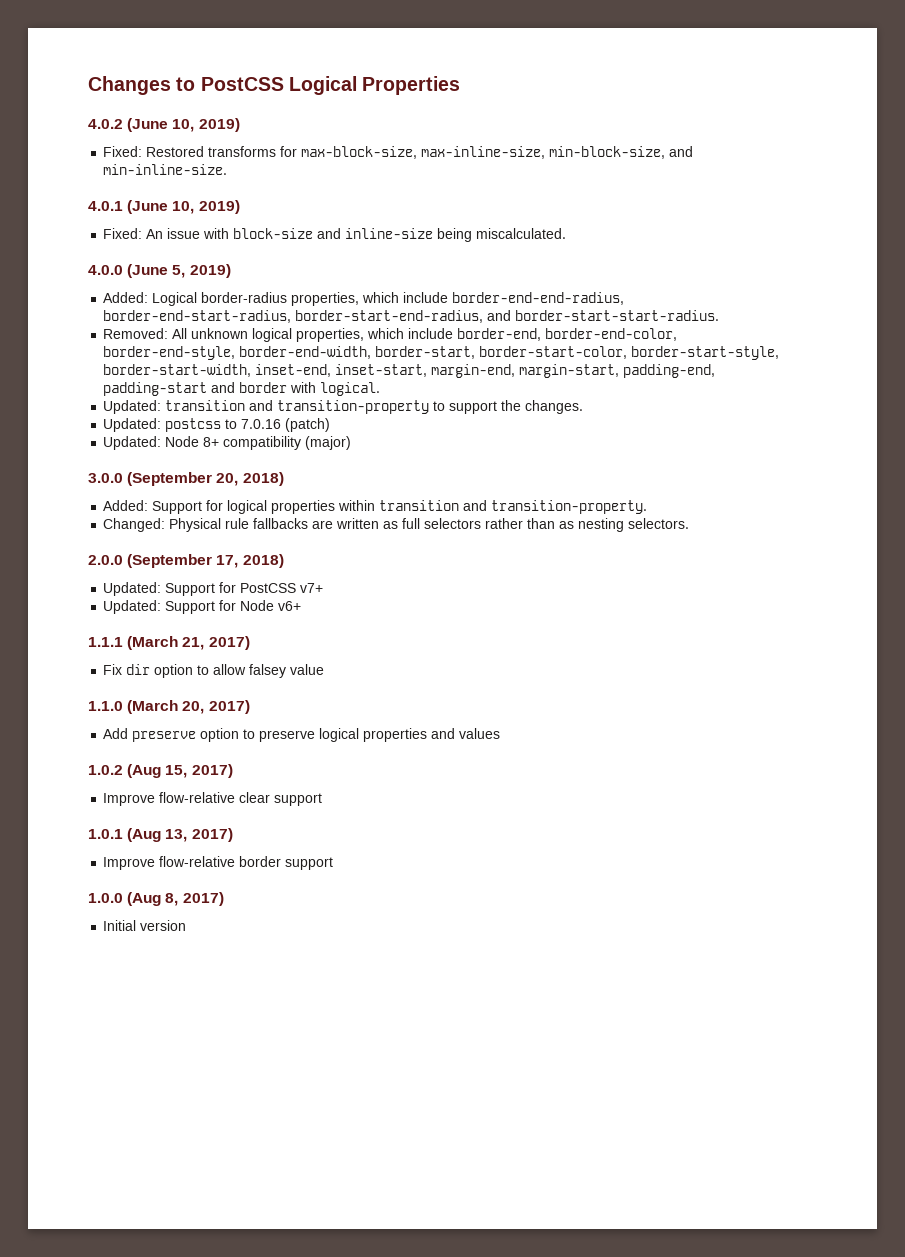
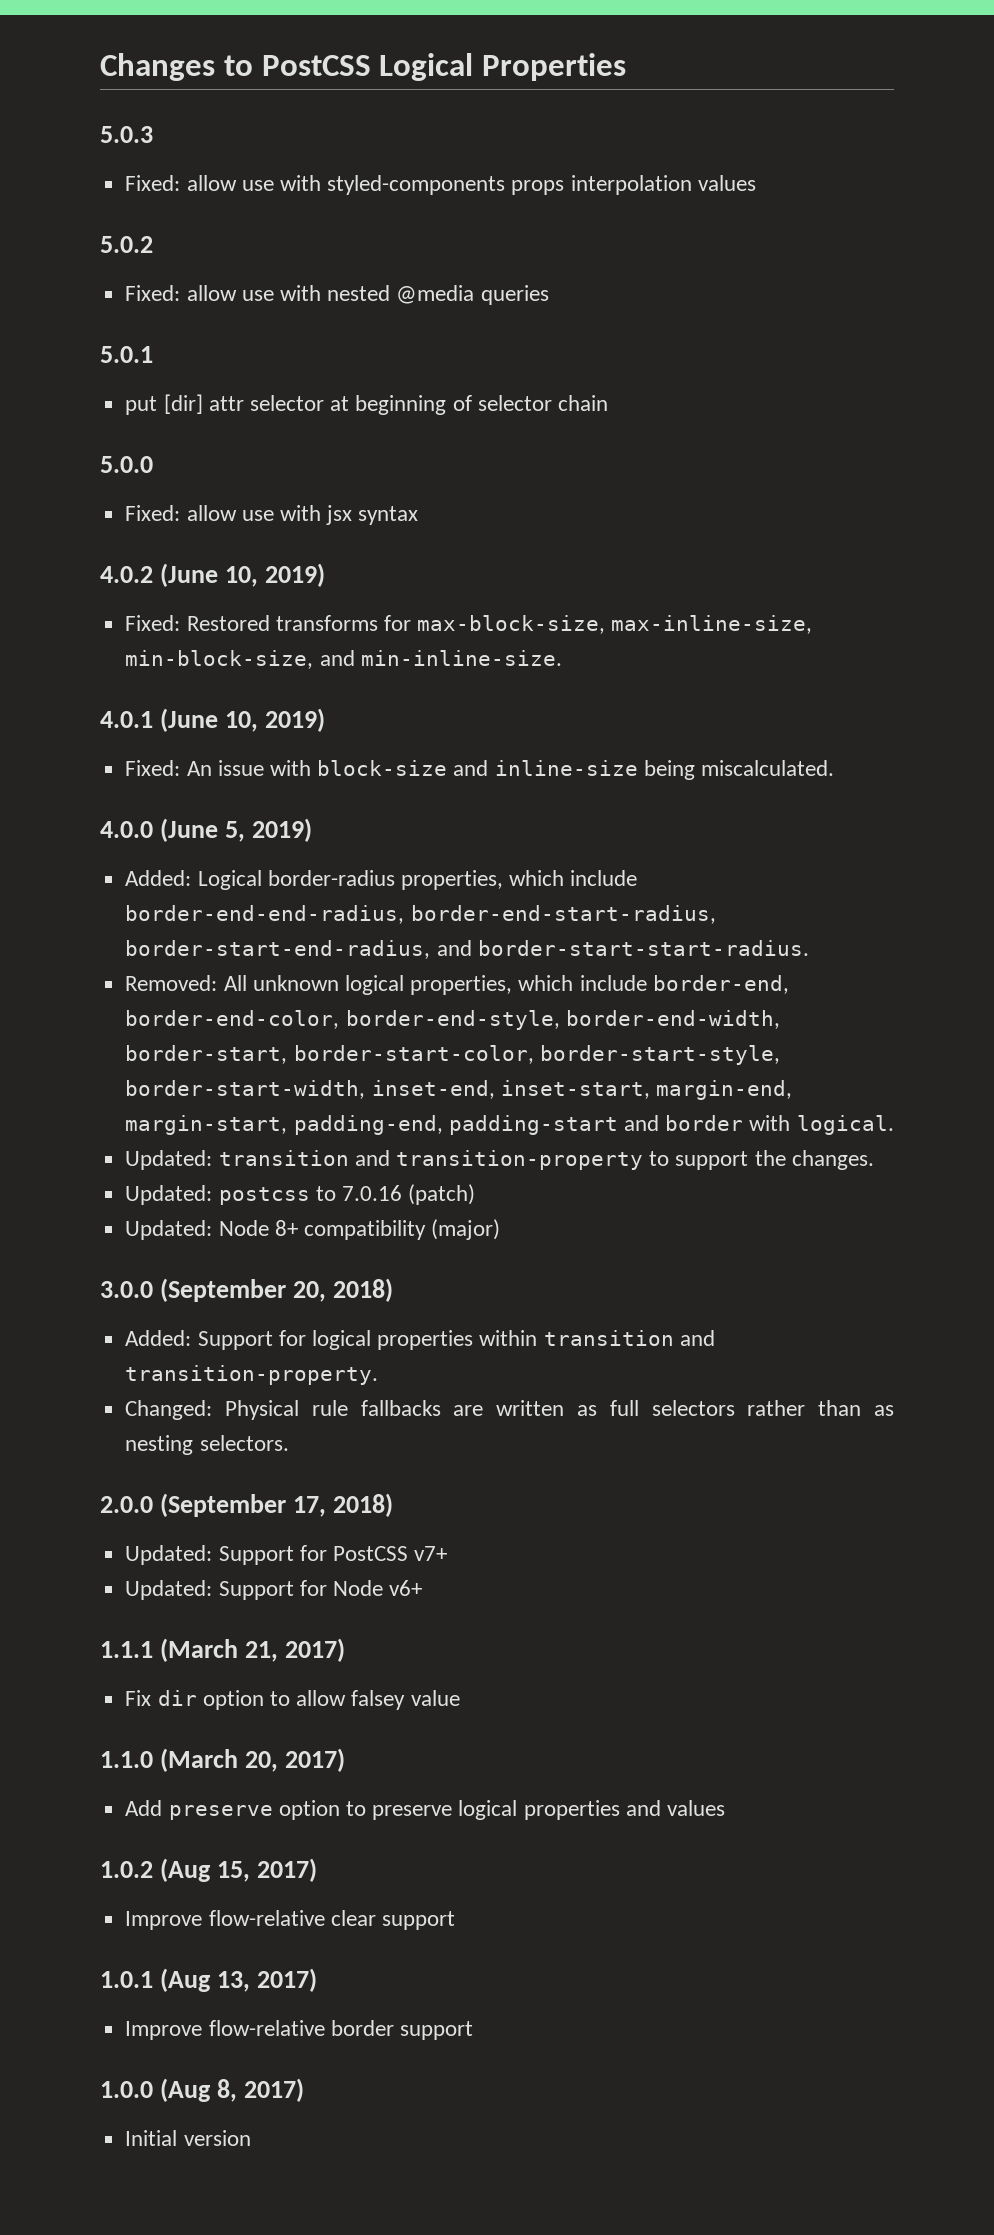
(461, 85) none -> [100,126,153,143] [125,175,756,195] [100,236,153,253] [125,285,549,305] [100,346,153,363] [125,394,608,415] [100,456,153,473] [125,505,419,525] // 5.0.3 // Fixed: allow use with styled-components props interpolation values // 5.0.2 // Fixed: allow use with nested @media queries // 5.0.1 // put [dir] attr selector at beginning of selector chain // 5.0.0 // Fixed: allow use with jsx syntax

